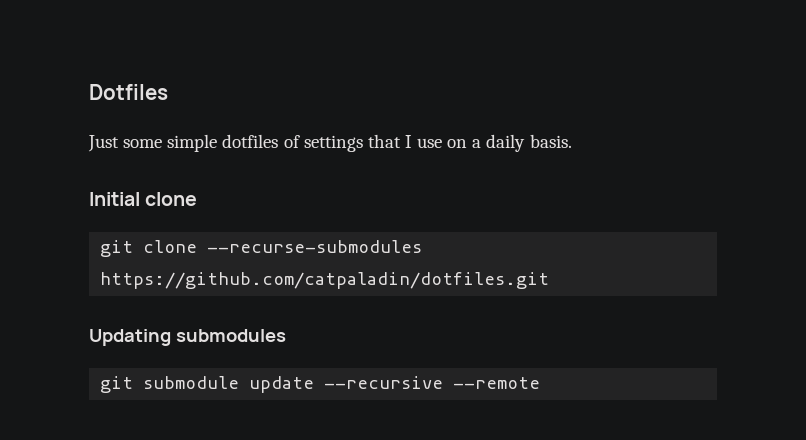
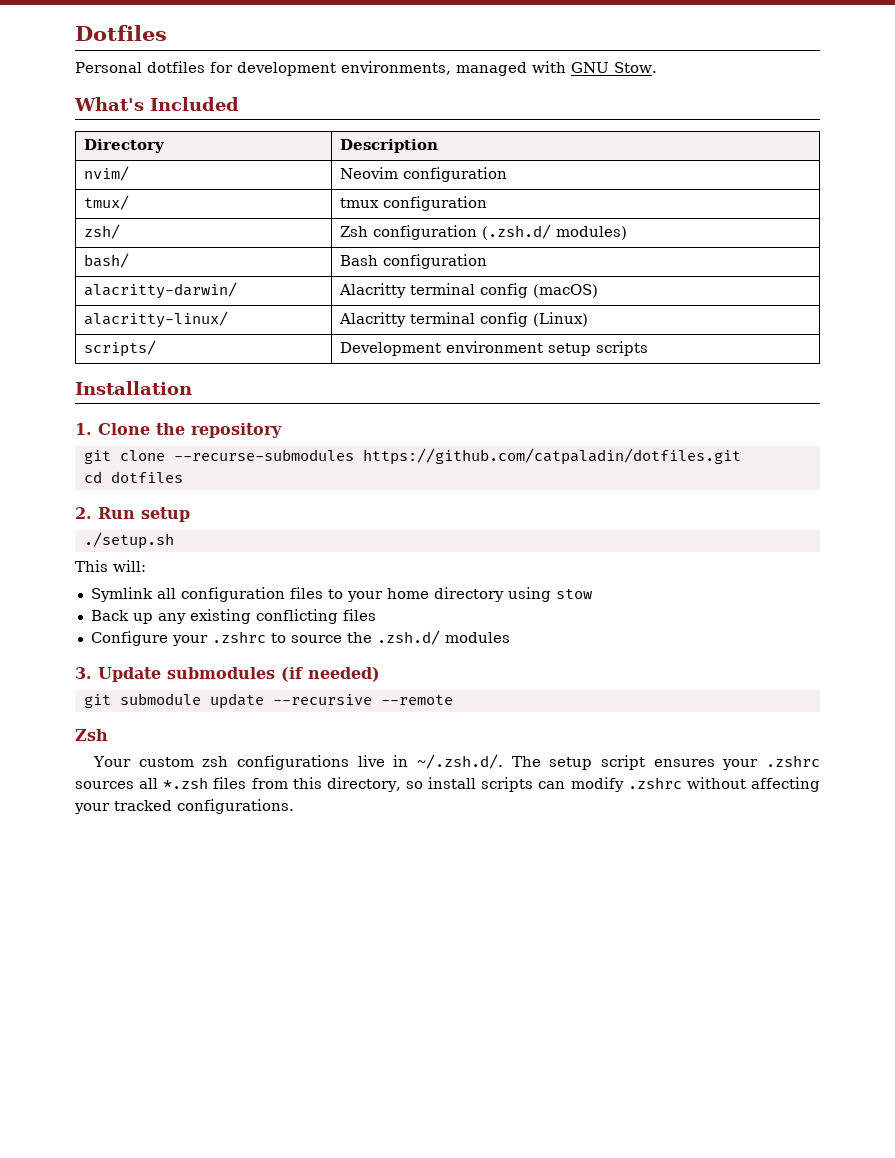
[88,134,572,152] [89,192,198,206] [100,240,423,257] [100,272,550,289] [89,329,171,346] Just some simple dotfiles of settings that I use on a daily basis. // Initial clone // git clone --recurse-submodules https://github.com/catpaladin/dotfiles.git // Updating -> [75,61,657,76] [74,97,239,111] [84,139,166,153] [340,139,439,153] [84,166,130,181] [340,167,508,182] [84,195,130,210] [340,196,488,211] [84,224,121,239] [340,224,628,240] [84,253,130,268] [340,254,488,269] [84,282,238,299] [339,283,599,298] [84,311,229,328] [339,312,589,327] [84,340,157,357] [340,341,649,356] [75,381,192,395] [75,423,282,438] [83,448,741,465] [83,471,183,483] [75,507,190,522] [83,532,174,549] [75,560,146,572] [90,587,592,602] [90,609,376,624] [90,630,510,646] [75,667,161,682] Personal dotfiles for development environments, managed with GNU Stow. // What's Included // Directory | Description // nvim/ | Neovim configuration // tmux/ | tmux configuration // zsh/ | Zsh configuration (.zsh.d/ modules) // bash/ | Bash configuration // alacritty-darwin/ | Alacritty terminal config (macOS) // alacritty-linux/ | Alacritty terminal config (Linux) // scripts/ | Development environment setup scripts // Installation // 1. Clone the repository // git clone --recurse-submodules https://github.com/catpaladin/dotfiles.git // cd dotfiles // 2. Run setup // ./setup.sh // This will: // Symlink all configuration files to your home directory using stow // Back up any existing conflicting files // Configure your .zshrc to source the .zsh.d/ modules // 3. Update
(286, 335) none -> [281,667,380,682] (if needed)
(541, 383) none -> [75,729,108,741] [93,754,821,770] [75,777,820,792] [74,799,294,814] // Zsh // Your custom zsh configurations live in ~/.zsh.d/. The setup script ensures your .zshrc sources all *.zsh files from this directory, so install scripts can modify .zshrc without affecting your tracked configurations.

